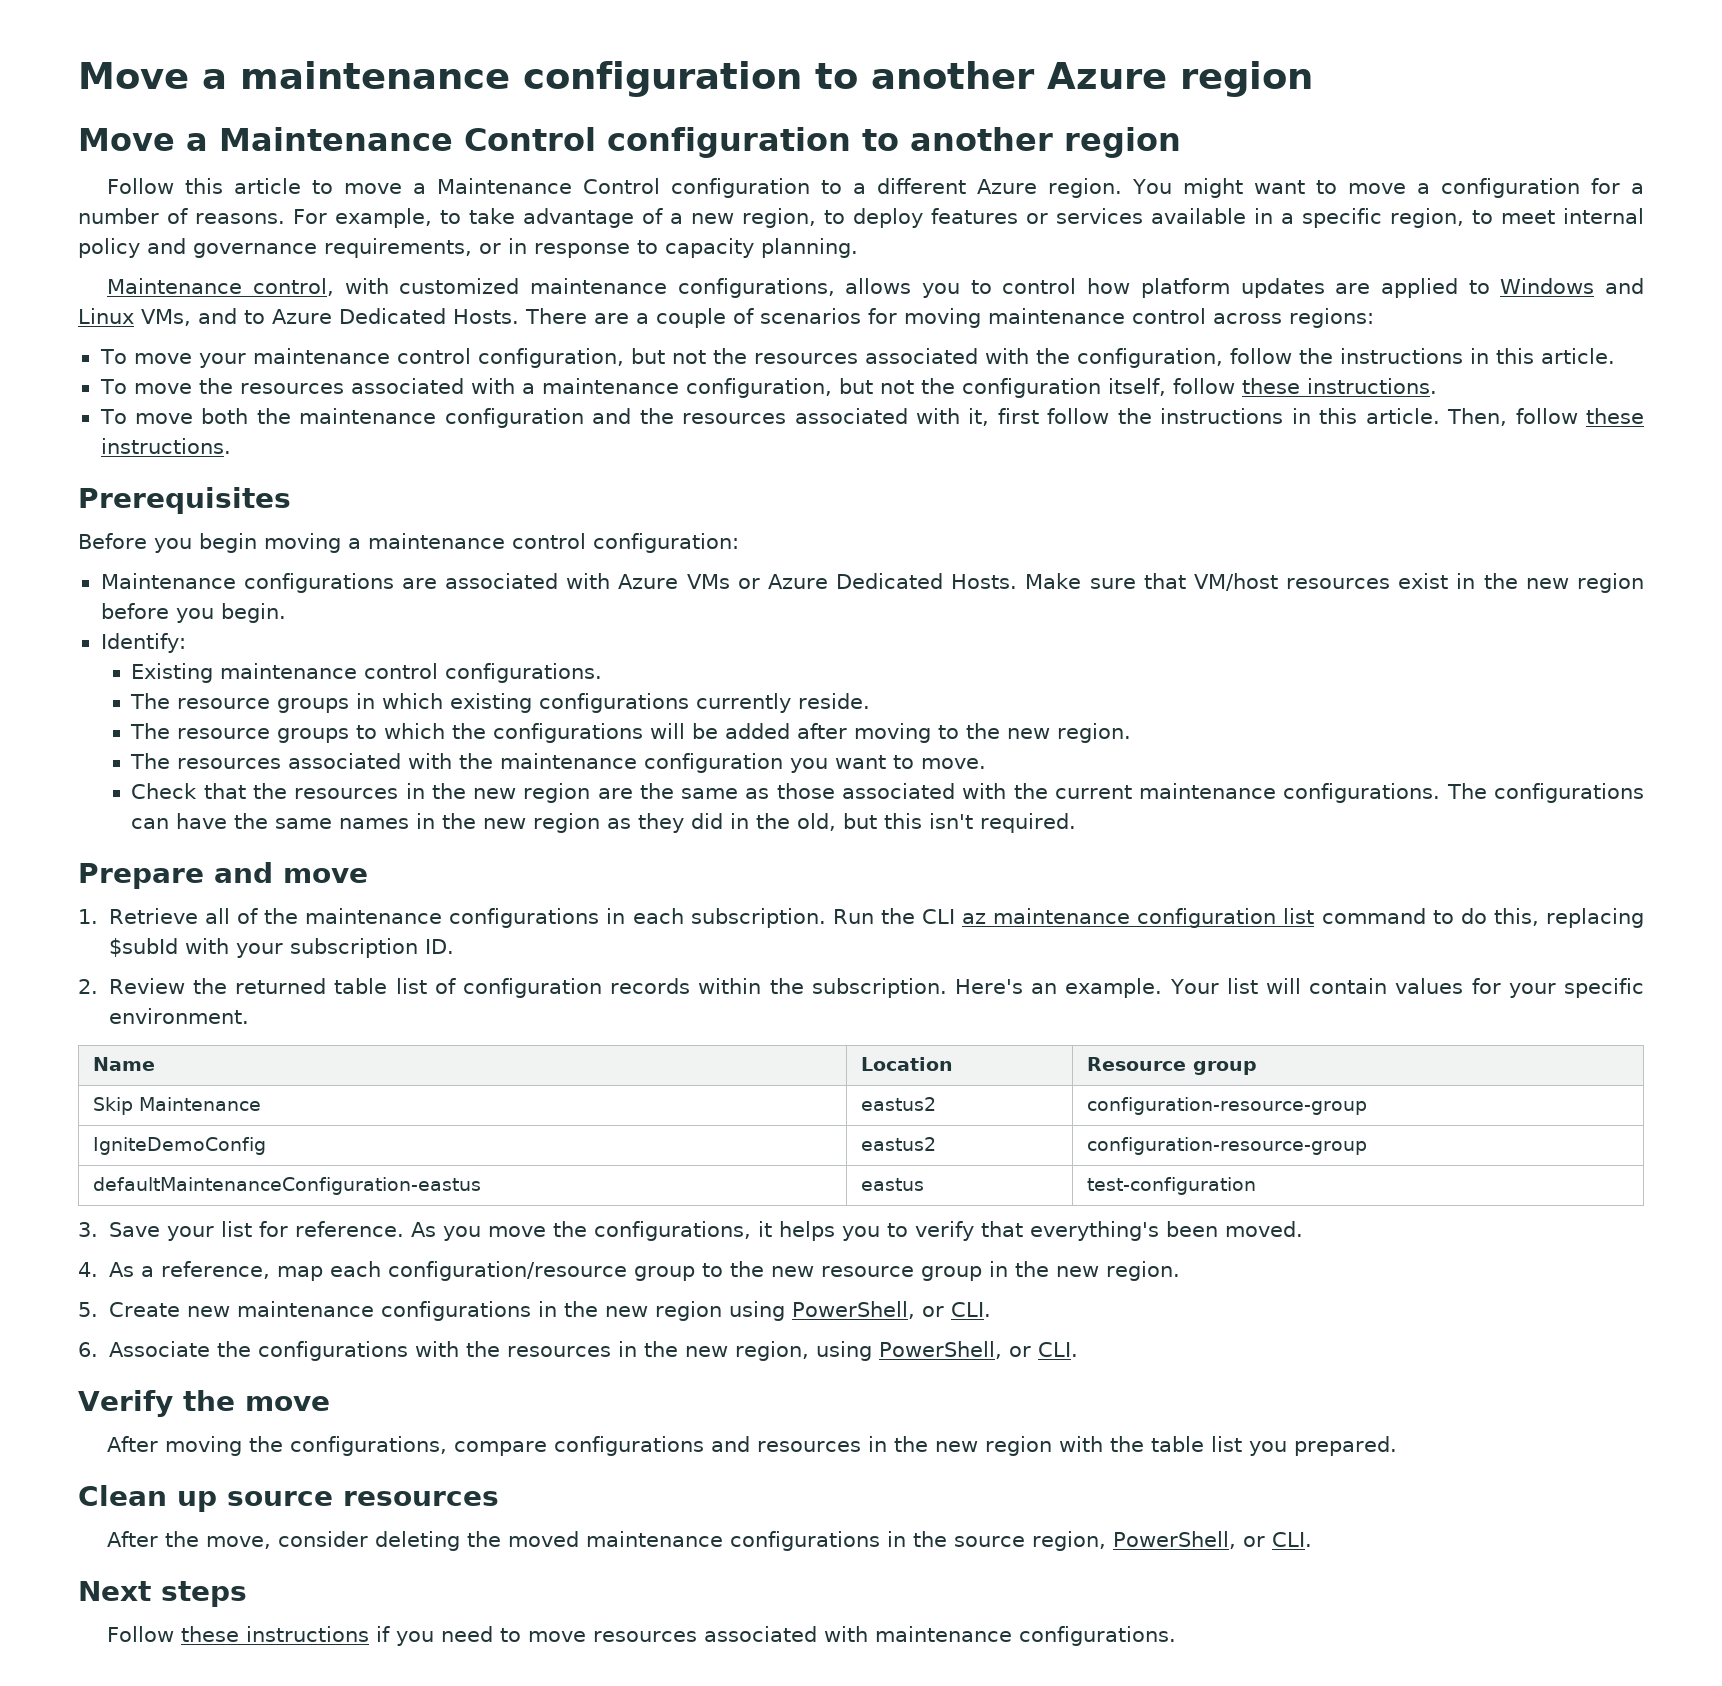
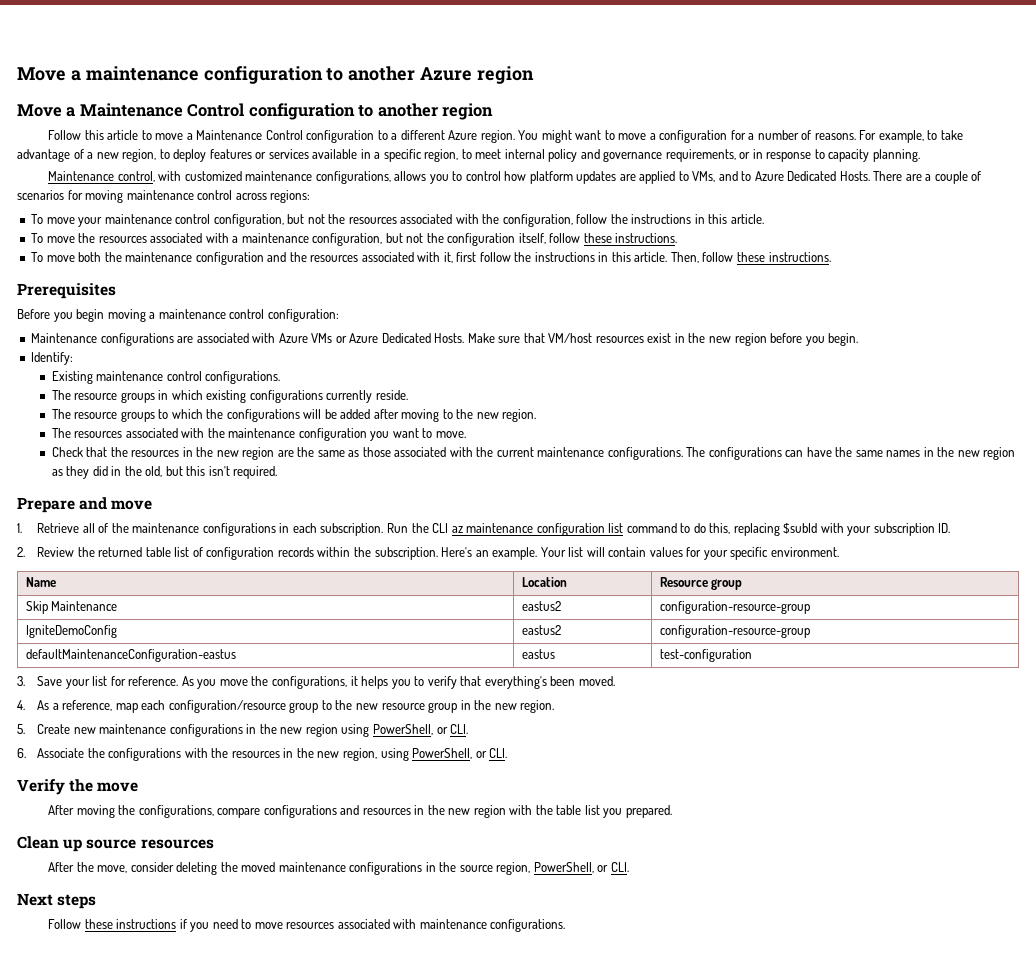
[1500,278,1645,294] [78,308,134,324] Windows and Linux -> (689, 176) none

